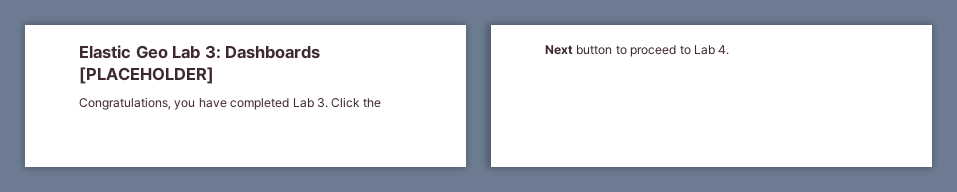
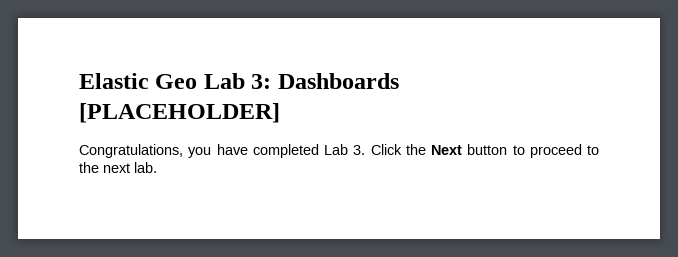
[693,45,730,55] Lab 4. -> [79,162,157,173] the next lab.

